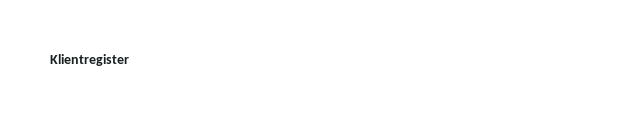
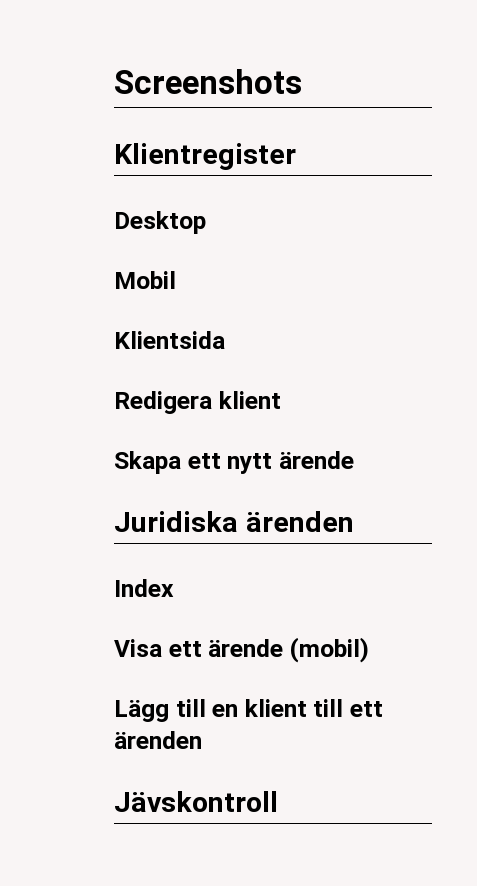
(50, 60) none -> [114,69,302,94] Screenshots //
(129, 60) none -> [114,211,206,234] [114,271,176,289] [114,331,225,349] [114,391,281,414] [114,451,354,474] [114,511,354,532] [114,579,174,597] [114,637,369,663] [114,699,384,722] [114,731,202,749] [114,791,278,812] // Desktop // Mobil // Klientsida // Redigera klient // Skapa ett nytt ärende // Juridiska ärenden // Index // Visa ett ärende (mobil) // Lägg till en klient till ett ärenden // Jävskontroll

